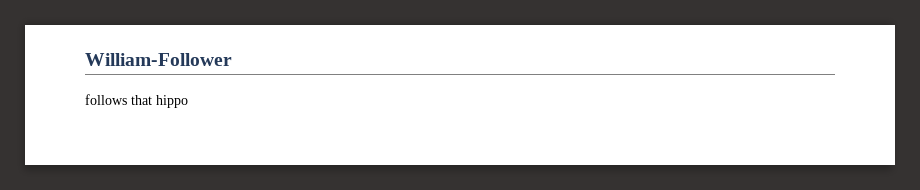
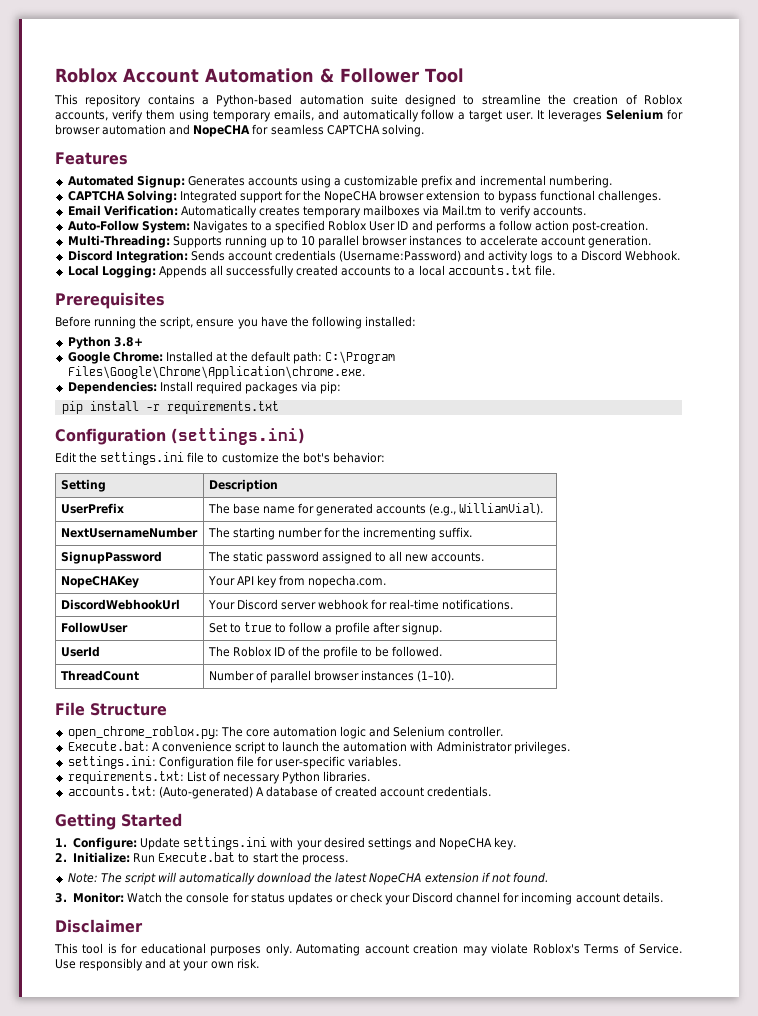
[85,53,232,66] [85,94,188,108] William-Follower // follows that hippo -> [55,68,464,83] [54,94,683,107] [55,109,683,122] [55,124,424,137] [55,152,128,165] [67,175,612,188] [67,190,661,203] [67,205,586,218] [67,220,649,233] [67,235,651,248] [67,250,680,263] [67,265,555,278] [55,292,165,309] [55,316,416,329] [67,336,143,349] [67,351,396,364] [67,366,365,379] [67,381,342,394] [61,401,279,414] [55,428,305,445] [55,452,385,465] [60,479,106,492] [208,479,278,492] [60,503,124,514] [207,503,544,516] [60,527,198,538] [207,527,473,540] [60,551,162,564] [207,551,485,564] [60,576,139,588] [207,575,386,588] [60,599,180,610] [207,599,514,610] [60,622,128,633] [208,622,443,635] [60,646,100,657] [207,646,443,659] [60,670,139,681] [208,670,455,683] [55,702,167,716] [67,726,504,739] [67,741,570,754] [67,756,402,769] [67,771,371,784] [67,786,492,799] [55,813,182,830] [55,837,517,850] [55,852,348,865] [67,872,548,885] [55,892,663,905] [55,919,143,933] [54,943,682,956] [55,958,259,971] Roblox Account Automation & Follower Tool // This repository contains a Python-based automation suite designed to streamline the creation of Roblox accounts, verify them using temporary emails, and automatically follow a target user. It leverages Selenium for browser automation and NopeCHA for seamless CAPTCHA solving. // Features // Automated Signup: Generates accounts using a customizable prefix and incremental numbering. // CAPTCHA Solving: Integrated support for the NopeCHA browser extension to bypass functional challenges. // Email Verification: Automatically creates temporary mailboxes via Mail.tm to verify accounts. // Auto-Follow System: Navigates to a specified Roblox User ID and performs a follow action post-creation. // Multi-Threading: Supports running up to 10 parallel browser instances to accelerate account generation. // Discord Integration: Sends account credentials (Username:Password) and activity logs to a Discord Webhook. // Local Logging: Appends all successfully created accounts to a local accounts.txt file. // Prerequisites // Before running the script, ensure you have the following installed: // Python 3.8+ // Google Chrome: Installed at the default path: C:\Program Files\Google\Chrome\Application\chrome.exe. // Dependencies: Install required packages via pip: // pip install -r requirements.txt // Configuration (settings.ini) // Edit the settings.ini file to customize the bot's behavior: // Setting | Description // UserPrefix | The base name for generated accounts (e.g., WilliamVial). // NextUsernameNumber | The starting number for the incrementing suffix. // SignupPassword | The static password assigned to all new accounts. // NopeCHAKey | Your API key from nopecha.com. // DiscordWebhookUrl | Your Discord server webhook for real-time notifications. // FollowUser | Set to true to follow a profile after signup. // UserId | The Roblox ID of the profile to be followed. // ThreadCount | Number of parallel browser instances (1–10). // File Structure // open_chrome_roblox.py: The core automation logic and Selenium controller. // Execute.bat: A convenience script to launch the automation with Administrator privileges. // settings.ini: Configuration file for user-specific variables. // requirements.txt: List of necessary Python libraries. // accounts.txt: (Auto-generated) A database of created account credentials. // Getting Started // 1. Configure: Update settings.ini with your desired settings and NopeCHA key. // 2. Initialize: Run Execute.bat to start the process. // Note: The script will automatically download the latest NopeCHA extension if not found. // 3. Monitor: Watch the console for status updates or check your Discord channel for incoming account details. // Disclaimer // This tool is for educational purposes only. Automating account creation may violate Roblox's Terms of Service. Use responsibly and at your own risk.

